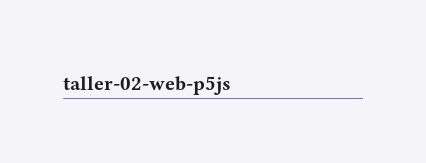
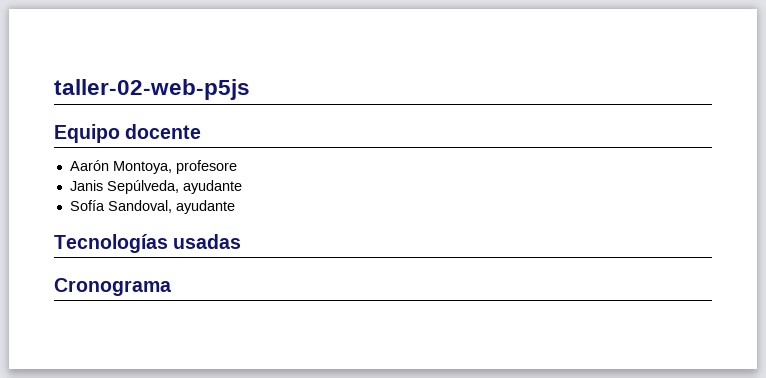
(231, 85) none -> [54,124,202,143] [69,160,237,174] [69,180,242,194] [69,200,235,214] [54,234,242,253] [54,278,171,296] // Equipo docente // Aarón Montoya, profesore // Janis Sepúlveda, ayudante // Sofía Sandoval, ayudante // Tecnologías usadas // Cronograma

